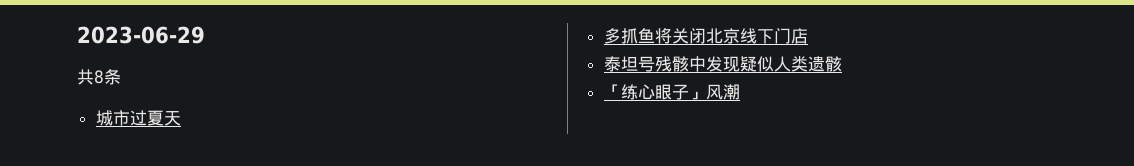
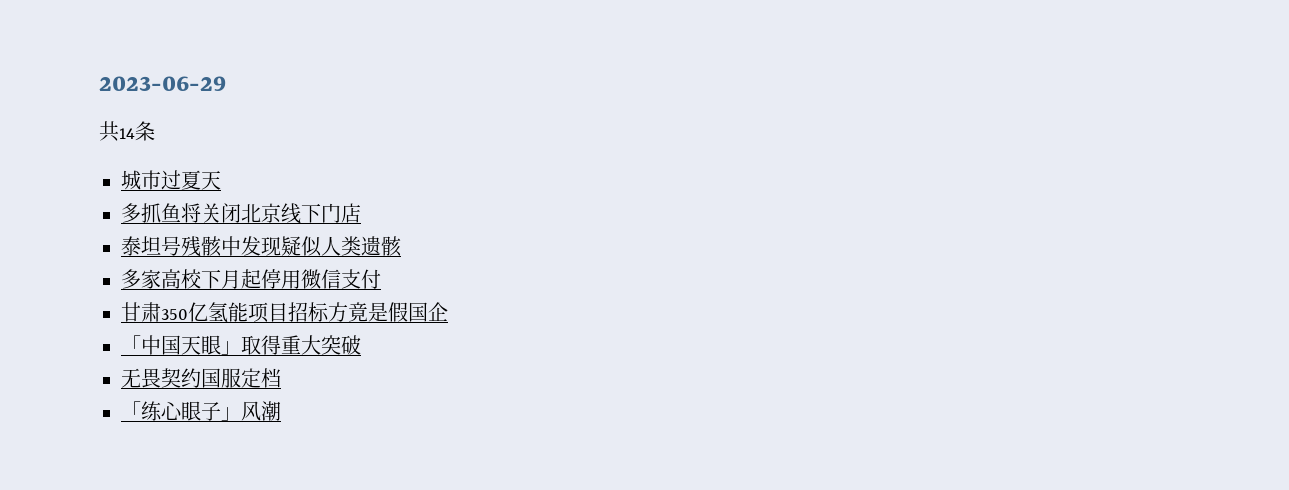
[94,70,104,84] 8 -> [119,128,135,139] 14
(842, 64) none -> [121,269,381,289] [121,302,448,323] [121,335,361,355] [121,368,281,388] // 多家高校下月起停用微信支付 // 甘肃350亿氢能项目招标方竟是假国企 // 「中国天眼」取得重大突破 // 无畏契约国服定档

